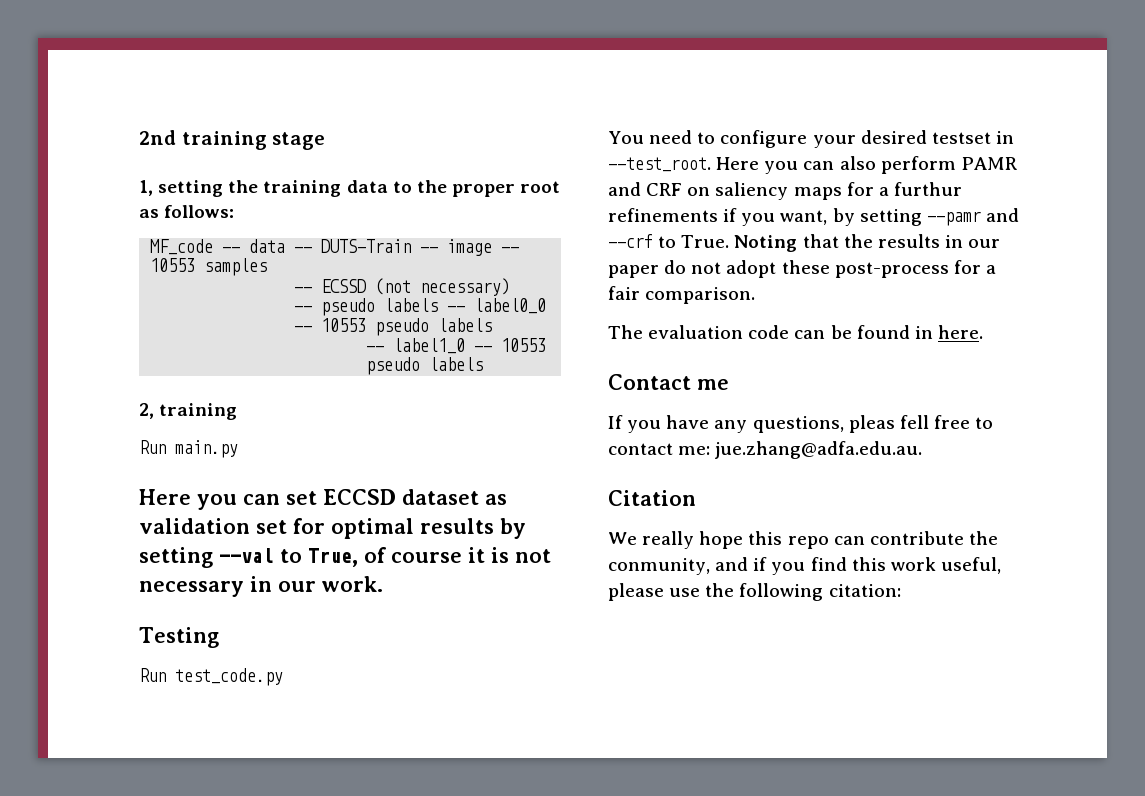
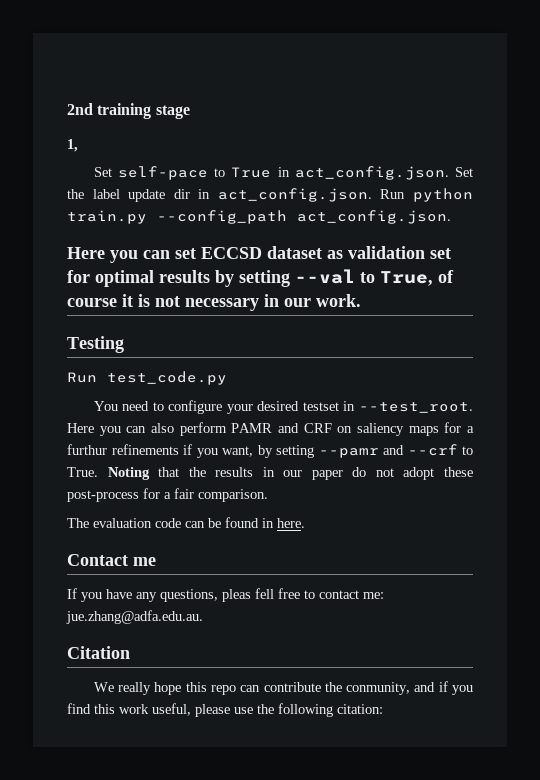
[158,180,561,197] [139,205,235,218] [150,239,520,256] [150,258,268,276] [294,278,511,296] [294,298,547,316] [294,318,493,336] [366,338,547,354] [366,357,484,375] [139,403,238,420] [139,440,238,458] setting the training data to the proper root as follows: // MF_code -- data -- DUTS-Train -- image -- 10553 samples // -- ECSSD (not necessary) // -- pseudo labels -- label0_0 -- 10553 pseudo labels // -- label1_0 -- 10553 pseudo labels // 2, training // Run main.py -> [93,166,473,180] [67,188,473,202] [67,210,451,224] // Set self-pace to True in act_config.json. Set the label update dir in act_config.json. Run python train.py --config_path act_config.json.

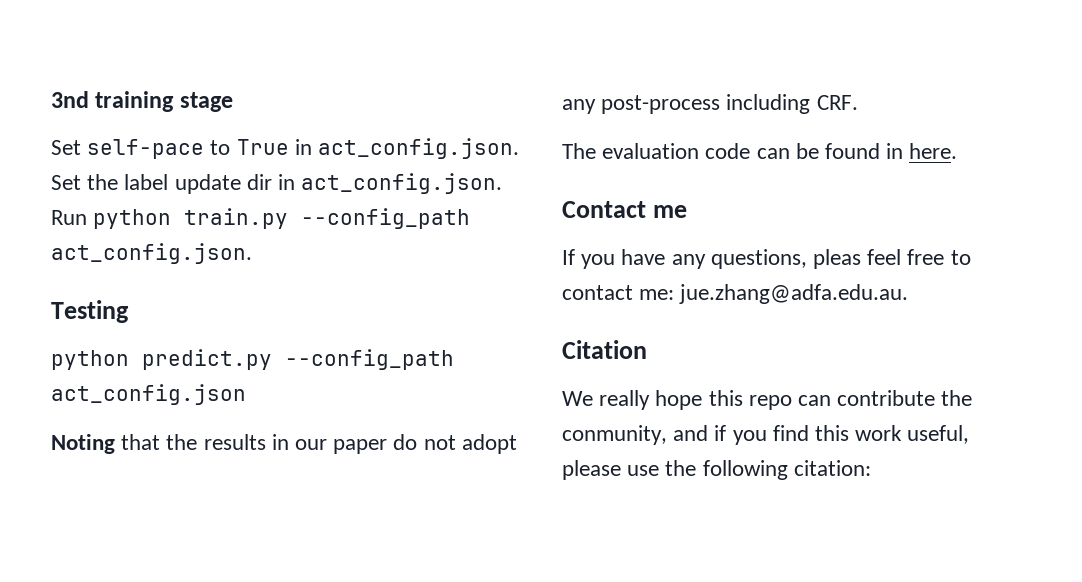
[67,103,93,115] 2nd -> [51,91,89,108] 3nd
[67,139,78,152] // 1, -> (233, 102) none
[67,246,451,263] [67,269,454,287] [67,294,361,311] [67,336,124,353] [67,371,227,385] [93,400,473,414] [67,422,475,436] [67,444,473,458] [67,467,98,477] Here you can set ECCSD dataset as validation set for optimal results by setting --val to True, of course it is not necessary in our work. // Testing // Run test_code.py // You need to configure your desired testset in --test_root. Here you can also perform PAMR and CRF on saliency maps for a furthur refinements if you want, by setting --pamr and --crf to True. -> [51,300,129,323] [51,349,454,370] [51,384,246,405] Testing // python predict.py --config_path act_config.json //
[444,467,474,477] [67,488,268,502] these post-process for a fair comparison. -> [562,94,858,114] any post-process including CRF.
[255,588,274,599] fell -> [867,249,902,265] feel

